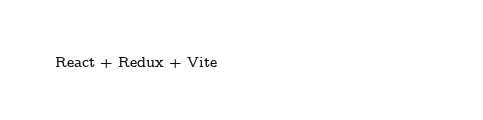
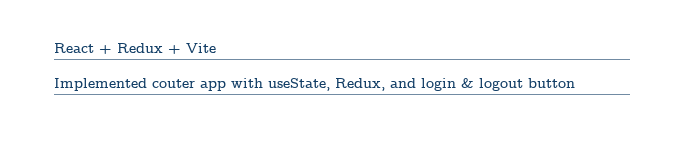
(217, 62) none -> [54,78,575,91] // Implemented couter app with useState, Redux, and login & logout button

